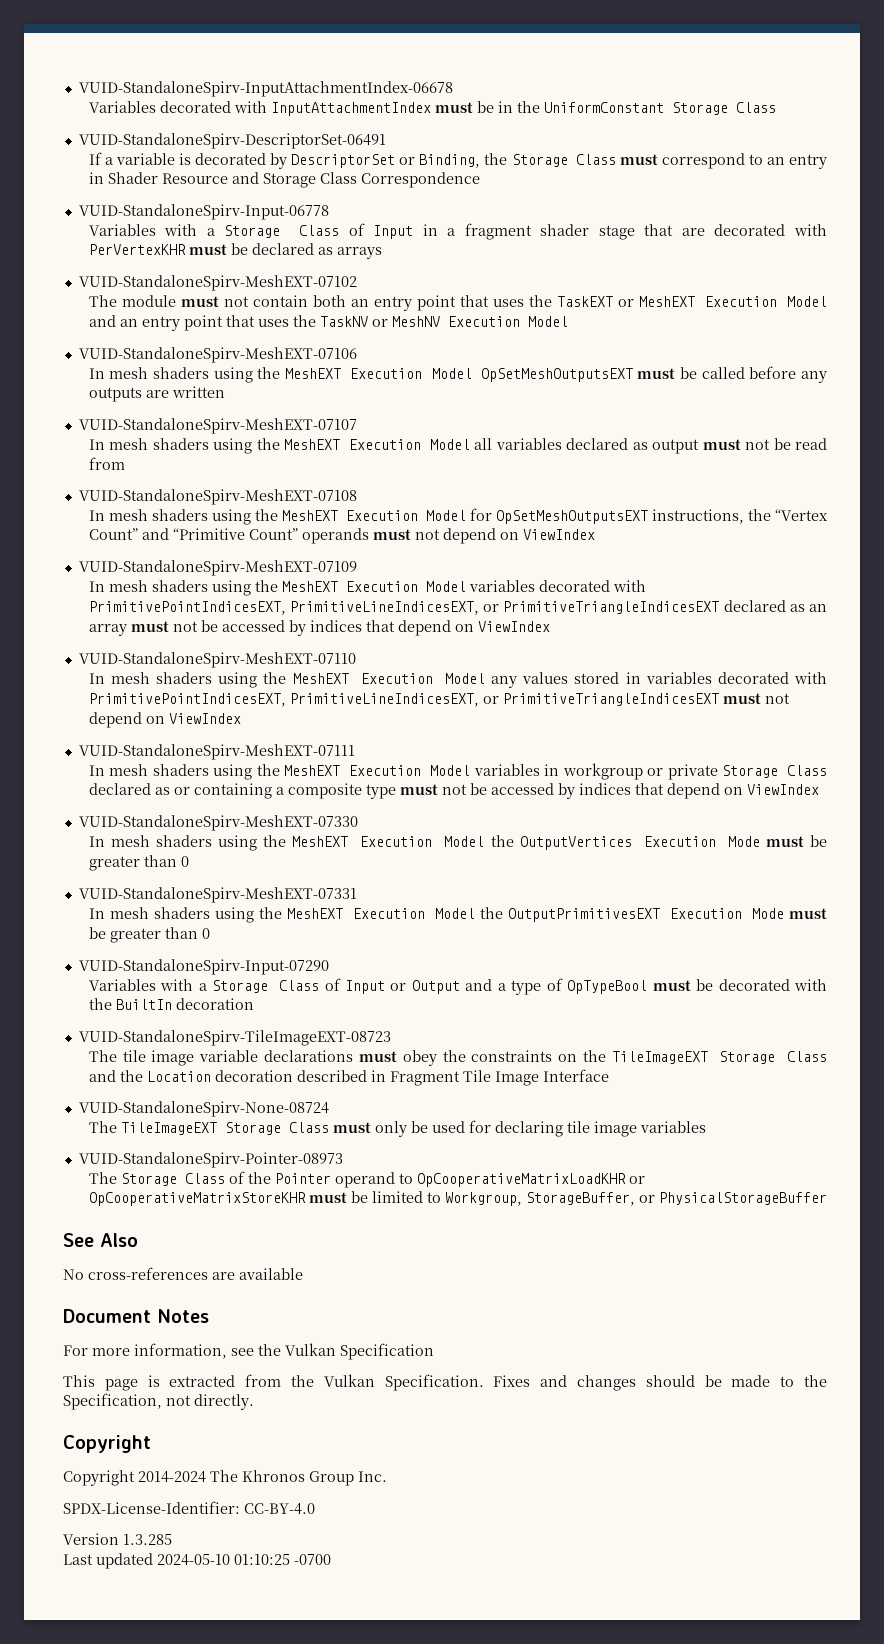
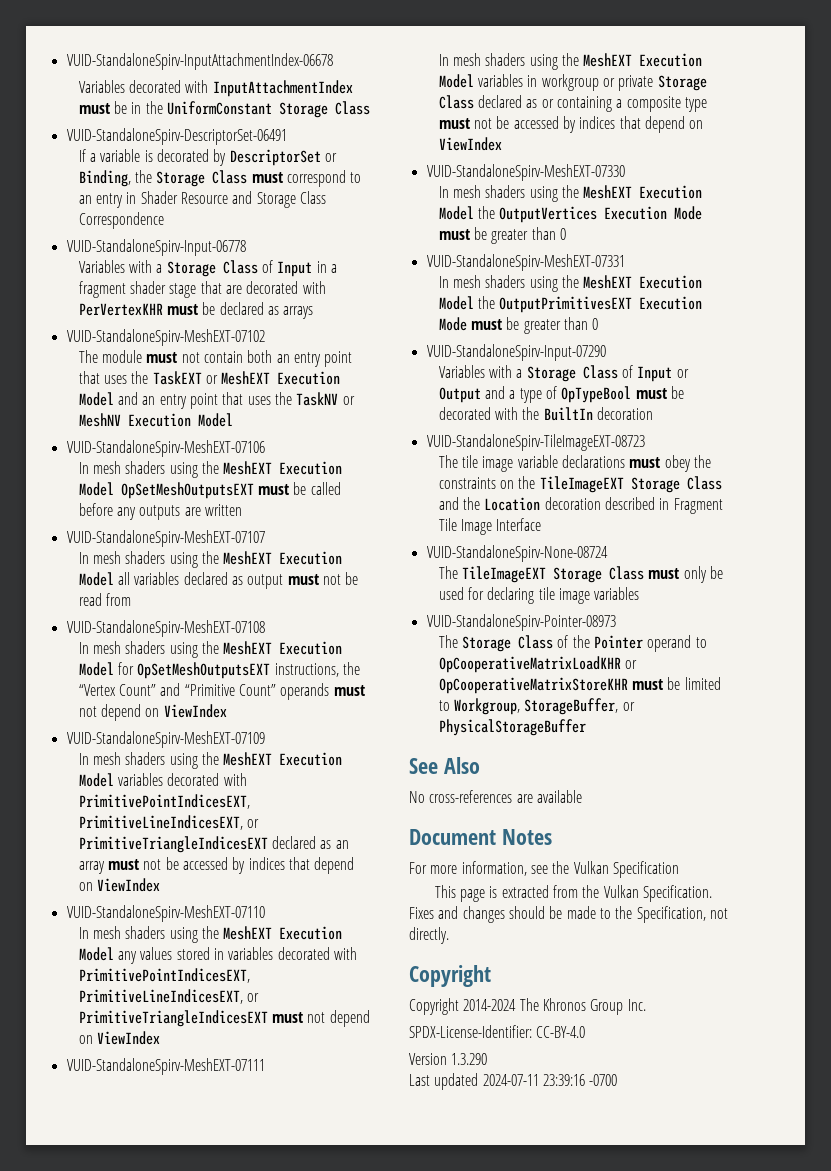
[123,1534,172,1545] 1.3.285 -> [451,1053,488,1065] 1.3.290
[157,1554,290,1566] 2024-05-10 01:10:25 -> [482,1074,585,1086] 2024-07-11 23:39:16

